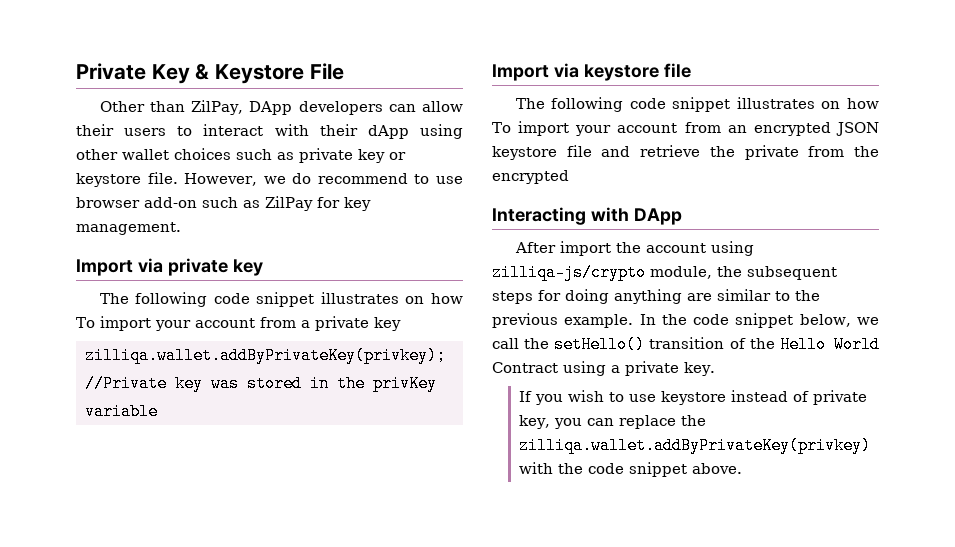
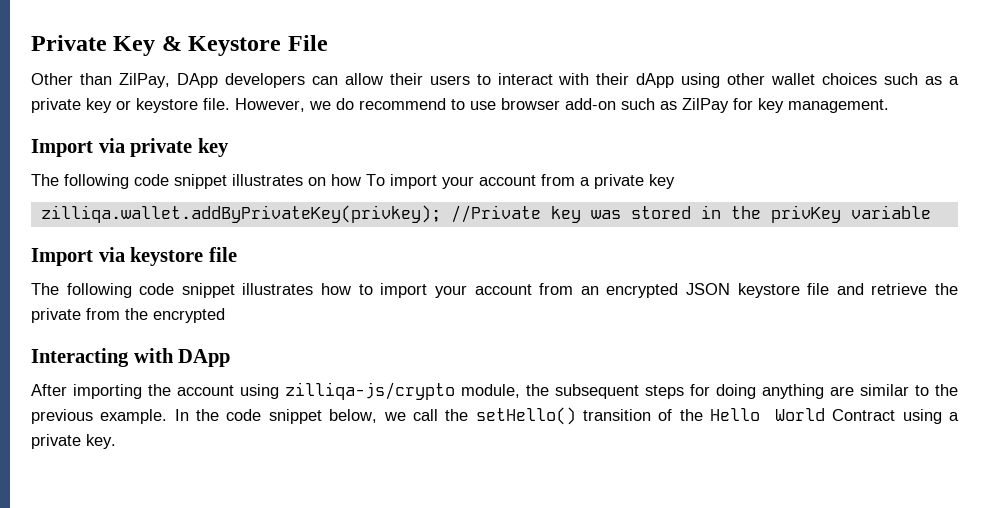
(294, 156) none -> [949,76,960,85] a
[821,98,879,109] [492,122,511,133] on how To -> [321,283,373,295] how to
[559,241,611,256] import -> [73,384,142,399] importing
[518,390,867,405] [518,415,706,429] [518,437,871,454] [518,462,742,477] // If you wish to use keystore instead of private key, you can replace the zilliqa.wallet.addByPrivateKey(privkey) with the code snippet above. -> (116, 441) none

